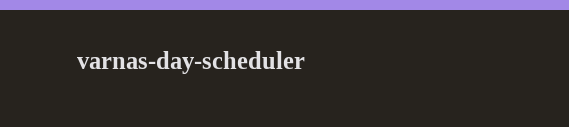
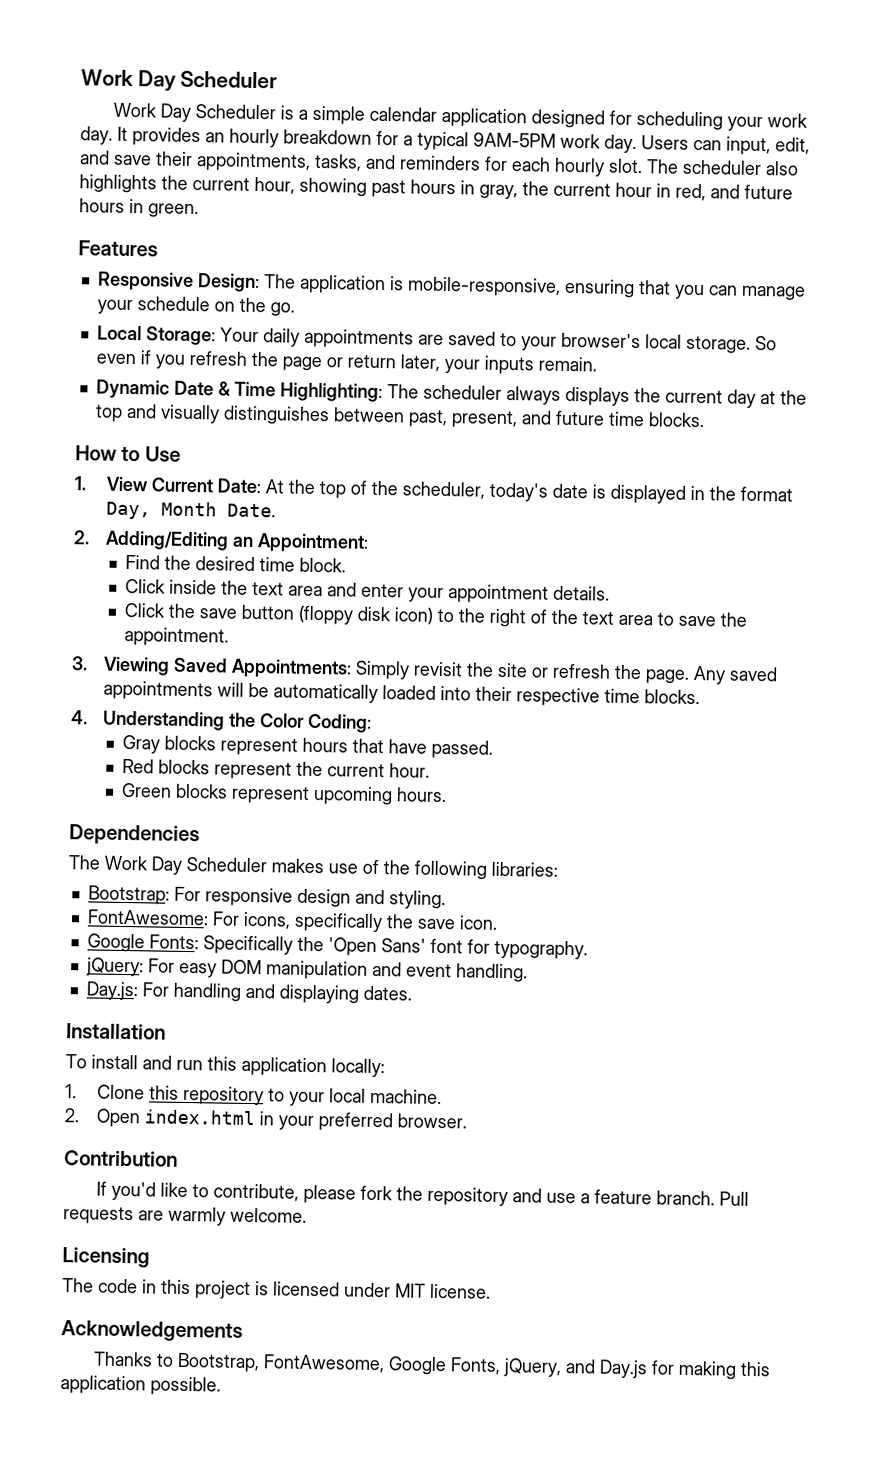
[77,51,305,74] varnas-day-scheduler -> [81,69,279,92] [112,102,808,132] [80,126,810,156] [79,150,799,177] [79,174,793,202] [79,198,199,219] [78,240,158,257] [96,271,806,301] [96,296,295,317] [96,325,777,354] [95,350,597,375] [95,379,807,408] [94,403,705,429] [75,445,181,462] [74,476,794,504] [106,501,277,520] [73,530,370,553] [124,554,346,573] [124,578,610,604] [123,602,747,628] [123,626,229,647] [71,656,779,685] [103,680,701,707] [71,710,373,733] [121,734,493,759] [121,758,430,780] [120,782,447,806] [69,824,200,846] [68,855,558,880] [87,885,446,910] [86,909,498,933] [86,933,588,960] [85,957,528,983] [85,981,412,1004] [66,1023,166,1040] [65,1054,385,1078] [65,1084,443,1107] [64,1108,468,1132] [64,1150,178,1167] [95,1181,749,1207] [63,1206,307,1226] [62,1247,150,1268] [62,1278,491,1300] [61,1320,243,1342] [92,1351,771,1380] [60,1375,221,1396] Work Day Scheduler // Work Day Scheduler is a simple calendar application designed for scheduling your work day. It provides an hourly breakdown for a typical 9AM-5PM work day. Users can input, edit, and save their appointments, tasks, and reminders for each hourly slot. The scheduler also highlights the current hour, showing past hours in gray, the current hour in red, and future hours in green. // Features // Responsive Design: The application is mobile-responsive, ensuring that you can manage your schedule on the go. // Local Storage: Your daily appointments are saved to your browser's local storage. So even if you refresh the page or return later, your inputs remain. // Dynamic Date & Time Highlighting: The scheduler always displays the current day at the top and visually distinguishes between past, present, and future time blocks. // How to Use // 1. View Current Date: At the top of the scheduler, today's date is displayed in the format Day, Month Date. // 2. Adding/Editing an Appointment: // Find the desired time block. // Click inside the text area and enter your appointment details. // Click the save button (floppy disk icon) to the right of the text area to save the appointment. // 3. Viewing Saved Appointments: Simply revisit the site or refresh the page. Any saved appointments will be automatically loaded into their respective time blocks. // 4. Understanding the Color Coding: // Gray blocks represent hours that have passed. // Red blocks represent the current hour. // Green blocks represent upcoming hours. // Dependencies // The Work Day Scheduler makes use of the following libraries: // Bootstrap: For responsive design and styling. // FontAwesome: For icons, specifically the save icon. // Google Fonts: Specifically the 'Open Sans' font for typography. // jQuery: For easy DOM manipulation and event handling. // Day.js: For handling and displaying dates. // Installation // To install and run this application locally: // 1. Clone this repository to your local machine. // 2. Open index.html in your preferred browser. // Contribution // If you'd like to contribute, please fork the repository and use a feature branch. Pull requests are warmly welcome. // Licensing // The code in this project is licensed under MIT license. // Acknowledgements // Thanks to Bootstrap, FontAwesome, Google Fonts, jQuery, and Day.js for making this application possible.

